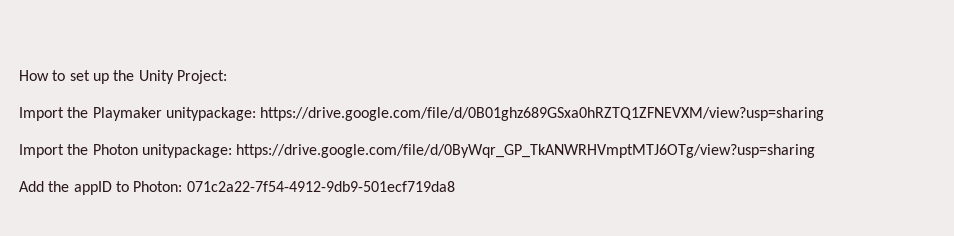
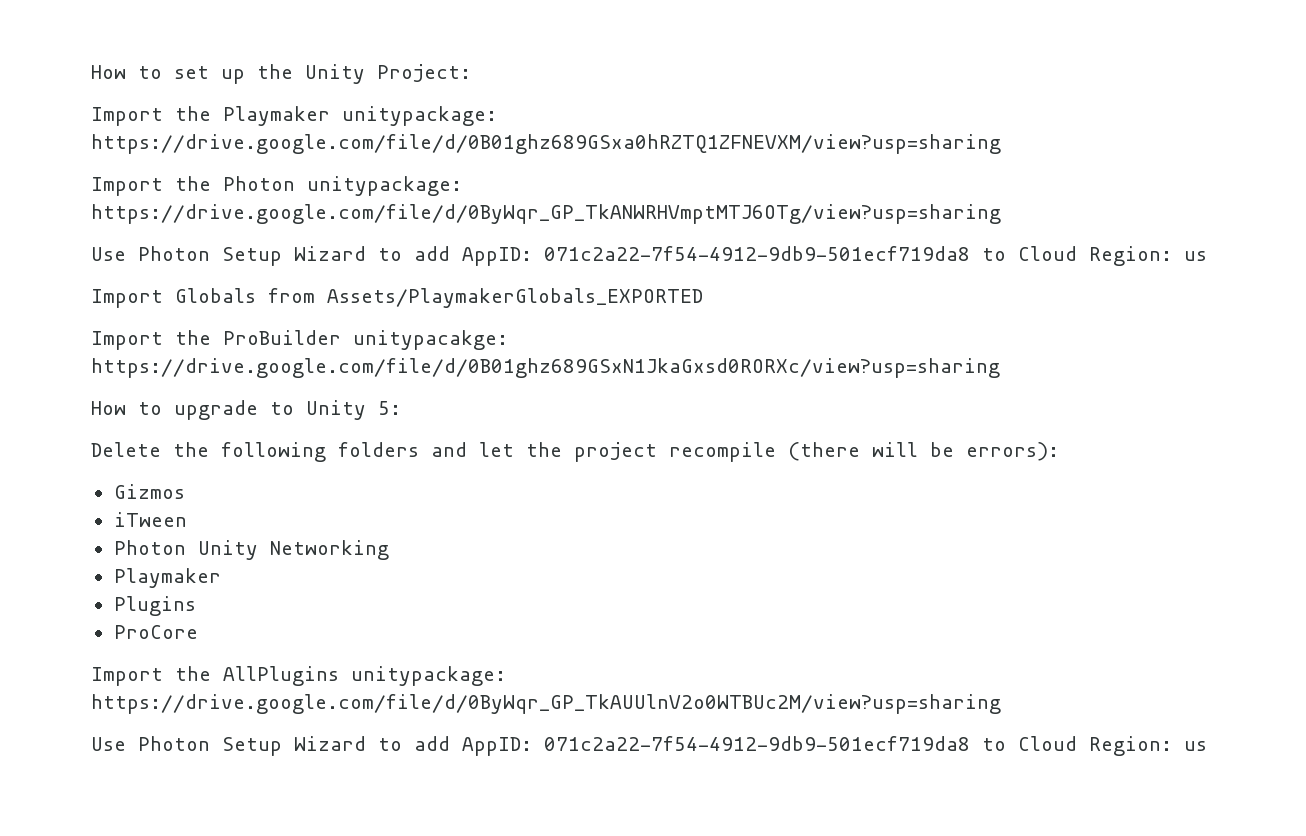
[19,181,455,195] Add the appID to Photon: 071c2a22-7f54-4912-9db9-501ecf719da8 -> [91,246,1207,266] [91,288,703,308] [91,330,508,350] [91,358,1000,378] [91,400,401,420] [91,442,1059,462] [113,484,185,499] [113,512,187,527] [113,540,389,560] [113,568,221,588] [113,596,196,616] [113,625,198,639] [91,666,506,686] [91,694,1001,714] [91,736,1207,756] Use Photon Setup Wizard to add AppID: 071c2a22-7f54-4912-9db9-501ecf719da8 to Cloud Region: us // Import Globals from Assets/PlaymakerGlobals_EXPORTED // Import the ProBuilder unitypacakge: https://drive.google.com/file/d/0B01ghz689GSxN1JkaGxsd0RORXc/view?usp=sharing // How to upgrade to Unity 5: // Delete the following folders and let the project recompile (there will be errors): // Gizmos // iTween // Photon Unity Networking // Playmaker // Plugins // ProCore // Import the AllPlugins unitypackage: https://drive.google.com/file/d/0ByWqr_GP_TkAUUlnV2o0WTBUc2M/view?usp=sharing // Use Photon Setup Wizard to add AppID: 071c2a22-7f54-4912-9db9-501ecf719da8 to Cloud Region: us

